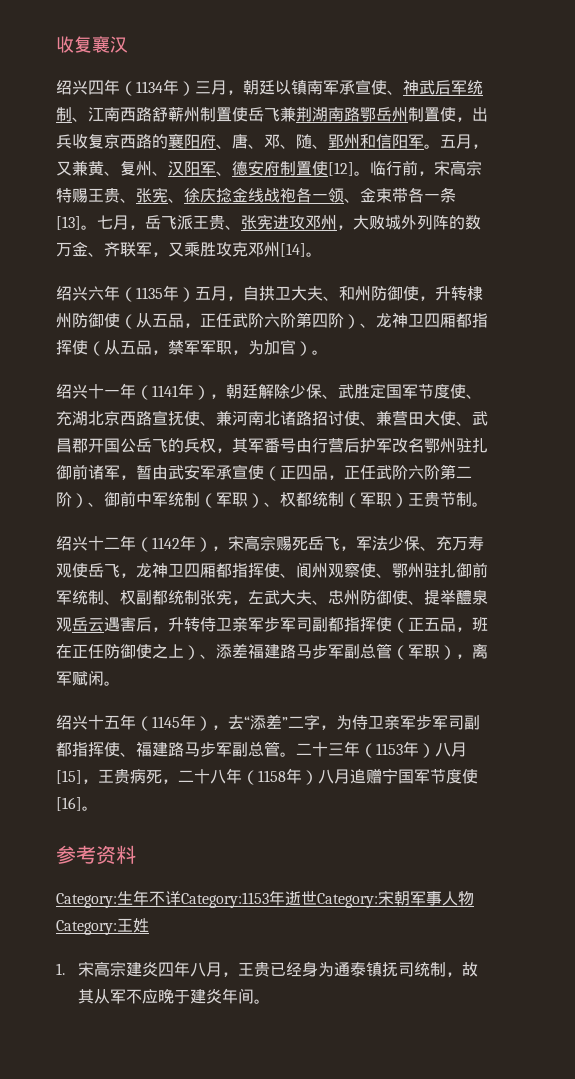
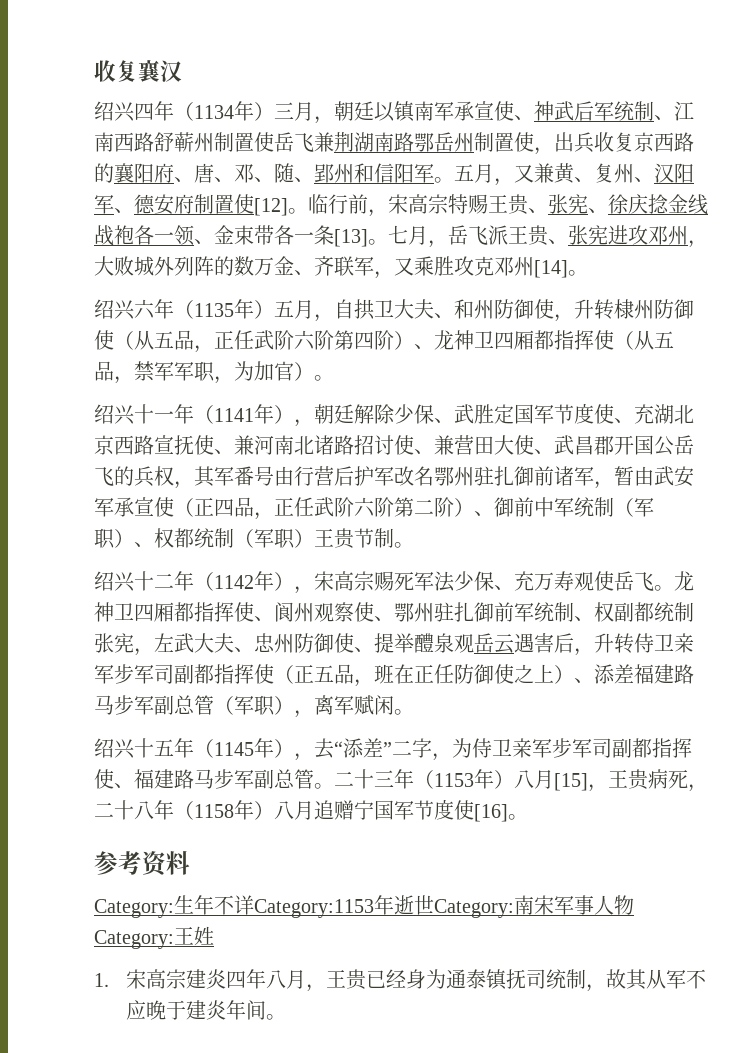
[308,536,356,551] 岳飞， -> (414, 581) none
[120,573,136,578] ， -> [654,585,674,591] 。
[378,890,410,906] 宋朝 -> [514,895,554,915] 南宋

